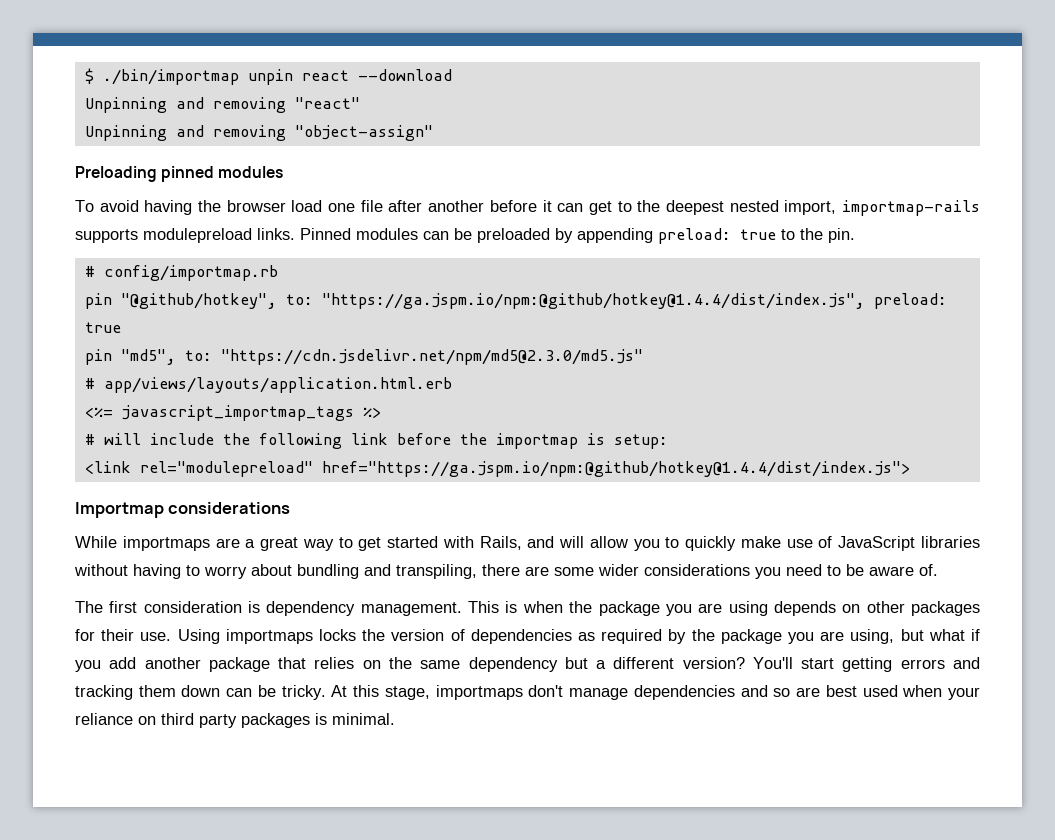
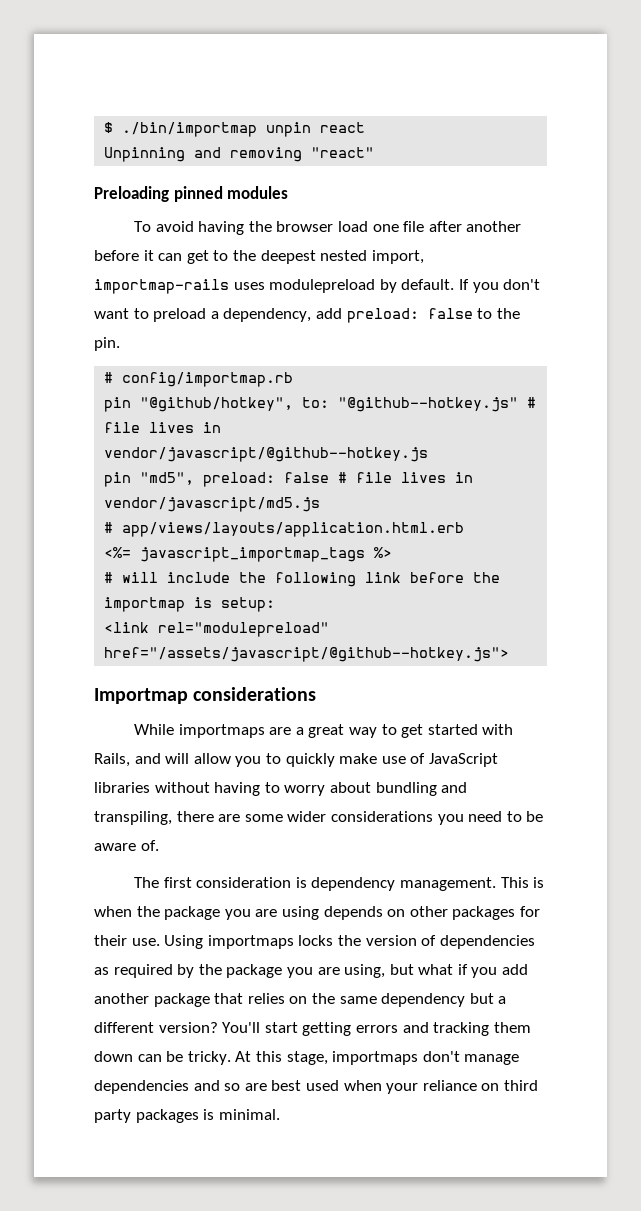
[357,69,452,81] --download -> (366, 127) none
[84,125,433,141] // Unpinning and removing "object-assign" -> (375, 152) none
[75,228,776,244] supports modulepreload links. Pinned modules can be preloaded by appending preload: true -> [233,279,541,293] [94,308,473,323] uses modulepreload by default. If you don't want to preload a dependency, add preload: false
[321,293,947,309] [84,322,121,333] [84,349,643,365] "https://ga.jspm.io/npm:@github/hotkey@1.4.4/dist/index.js", preload: true // pin "md5", to: "https://cdn.jsdelivr.net/npm/md5@2.3.0/md5.js" -> [338,397,537,412] [104,422,222,433] [104,447,429,462] [104,472,474,487] [104,497,321,512] "@github--hotkey.js" # file lives in vendor/javascript/@github--hotkey.js // pin "md5", preload: false # file lives in vendor/javascript/md5.js
[321,461,910,477] href="https://ga.jspm.io/npm:@github/hotkey@1.4.4/dist/index.js"> -> [104,647,510,662] href="/assets/javascript/@github--hotkey.js">

